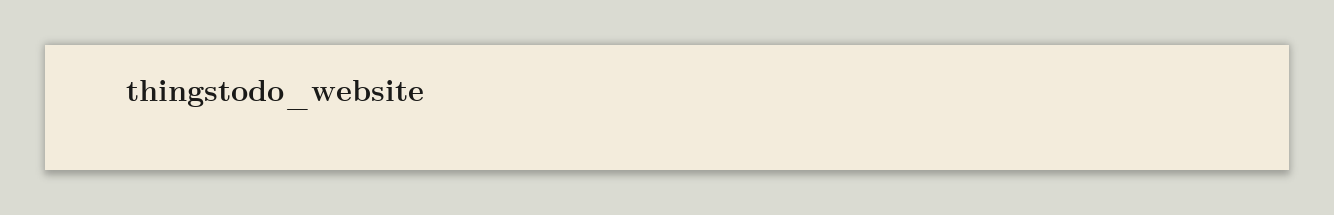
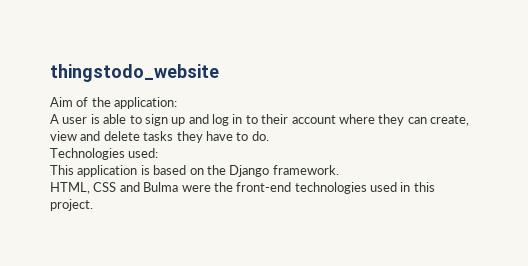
(424, 95) none -> [50,97,178,109] [50,114,469,126] [50,131,269,143] [50,148,159,160] [50,165,339,177] [50,182,435,194] [50,199,93,211] // Aim of the application: // A user is able to sign up and log in to their account where they can create, view and delete tasks they have to do. // Technologies used: // This application is based on the Django framework. // HTML, CSS and Bulma were the front-end technologies used in this project.

